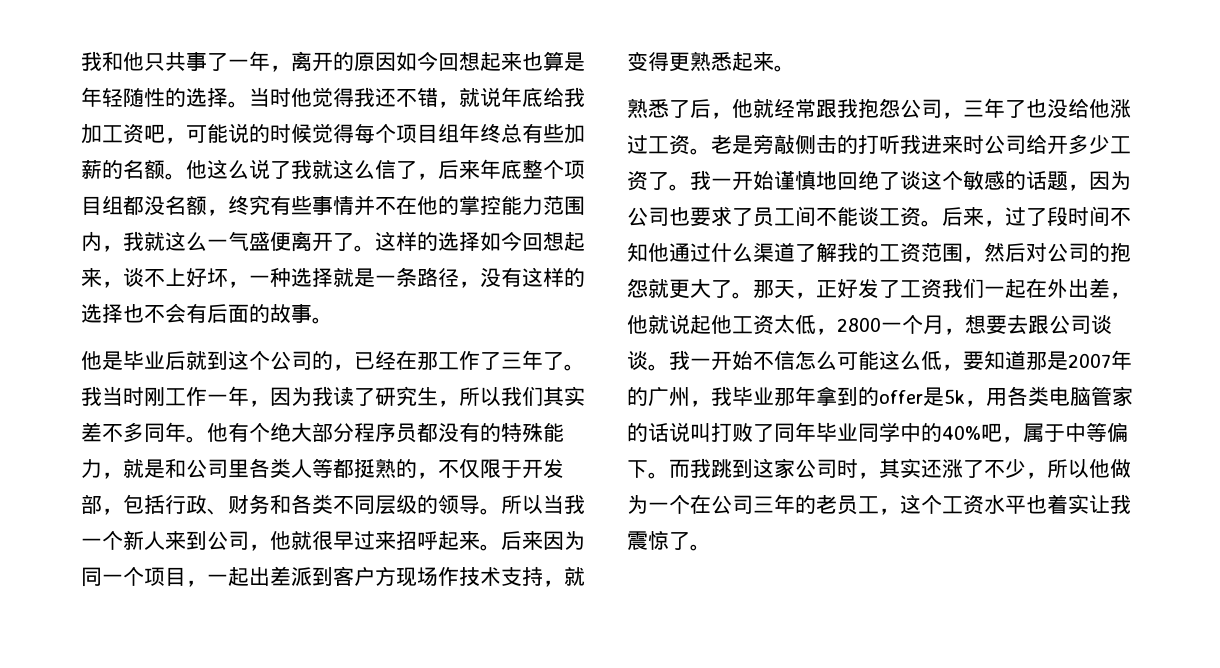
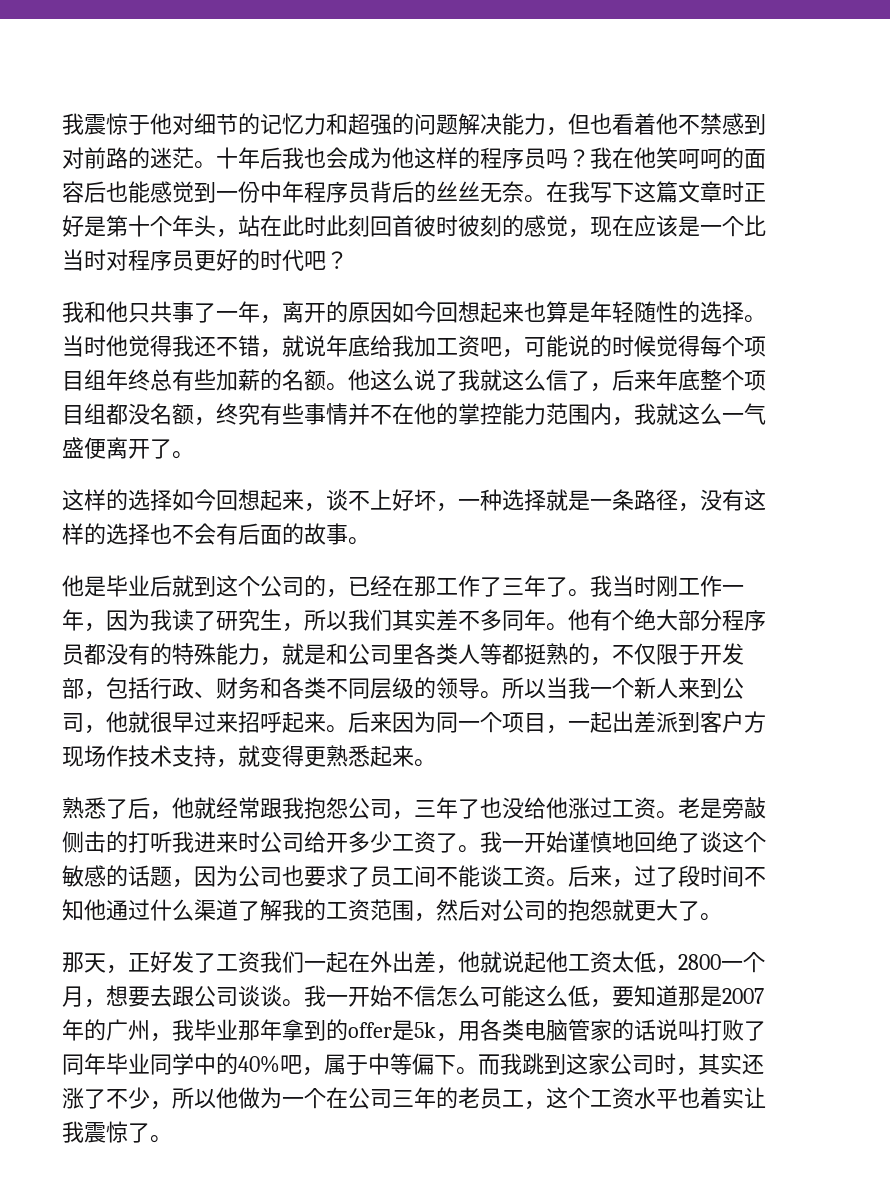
[81,51,102,71] 我 -> [62,113,766,136] [62,147,766,169] [62,181,766,203] [62,215,766,238] [62,249,348,271] [62,301,84,323] 我震惊于他对细节的记忆力和超强的问题解决能力，但也看着他不禁感到对前路的迷茫。十年后我也会成为他这样的程序员吗？我在他笑呵呵的面容后也能感觉到一份中年程序员背后的丝丝无奈。在我写下这篇文章时正好是第十个年头，站在此时此刻回首彼时彼刻的感觉，现在应该是一个比当时对程序员更好的时代吧？ // 我
(375, 248) none -> (194, 455) //
(753, 295) none -> (722, 917) //

